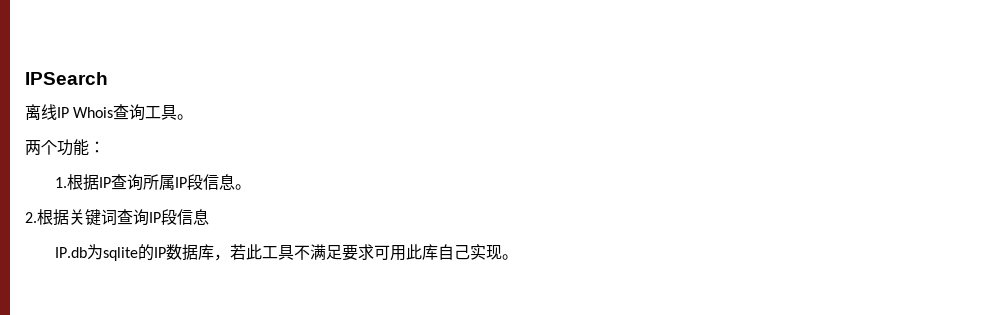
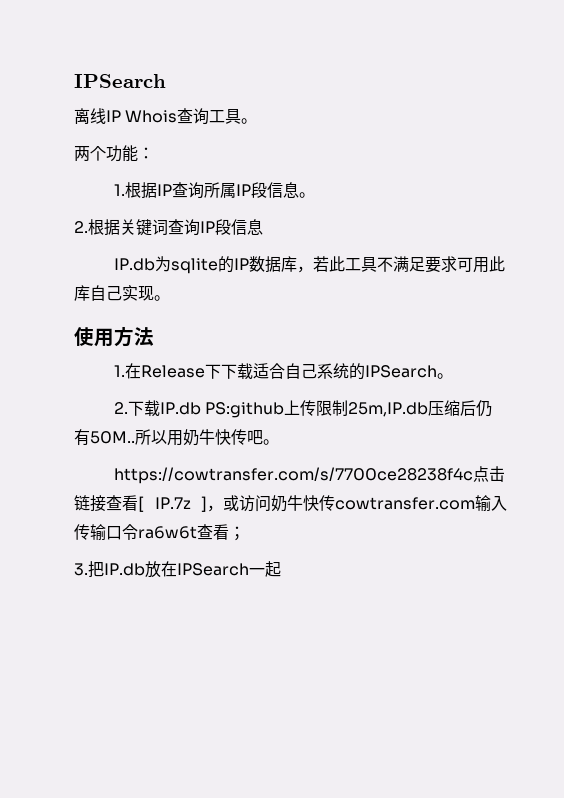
(518, 257) none -> [74,326,154,347] [114,363,454,380] [114,400,493,418] [74,429,279,446] [114,466,506,484] [74,495,507,512] [74,524,245,541] [74,561,281,578] // 使用方法 // 1.在Release下下载适合自己系统的IPSearch。 // 2.下载IP.db PS:github上传限制25m,IP.db压缩后仍有50M..所以用奶牛快传吧。 // https://cowtransfer.com/s/7700ce28238f4c点击链接查看[ IP.7z ]，或访问奶牛快传cowtransfer.com输入传输口令ra6w6t查看； // 3.把IP.db放在IPSearch一起

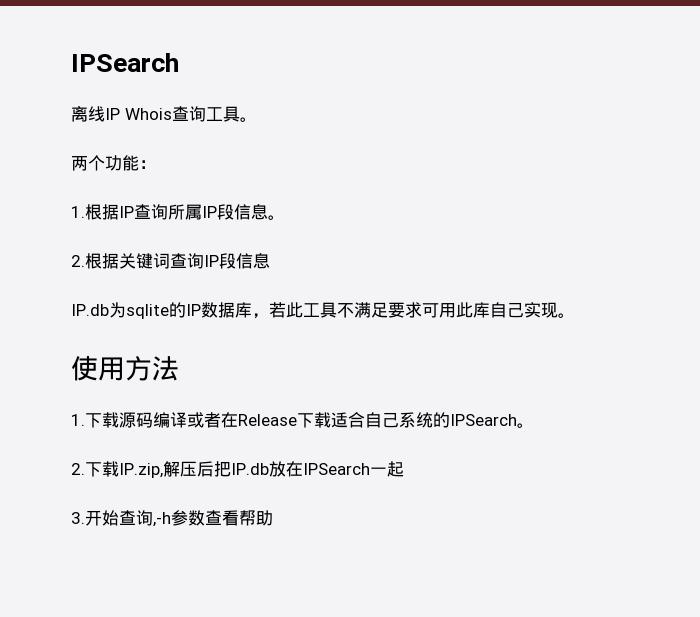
(126, 371) none -> [85,412,221,428] 下载源码编译或者
[221,364,238,379] 下 -> (314, 420) none
[160,400,493,418] [74,429,279,446] [114,466,506,484] [74,495,507,512] [74,524,245,541] [74,563,88,576] IP.db PS:github上传限制25m,IP.db压缩后仍有50M..所以用奶牛快传吧。 // https://cowtransfer.com/s/7700ce28238f4c点击链接查看[ IP.7z ]，或访问奶牛快传cowtransfer.com输入传输口令ra6w6t查看； // 3. -> [119,461,214,478] IP.zip,解压后
(281, 569) none -> [71,510,273,527] // 3.开始查询,-h参数查看帮助

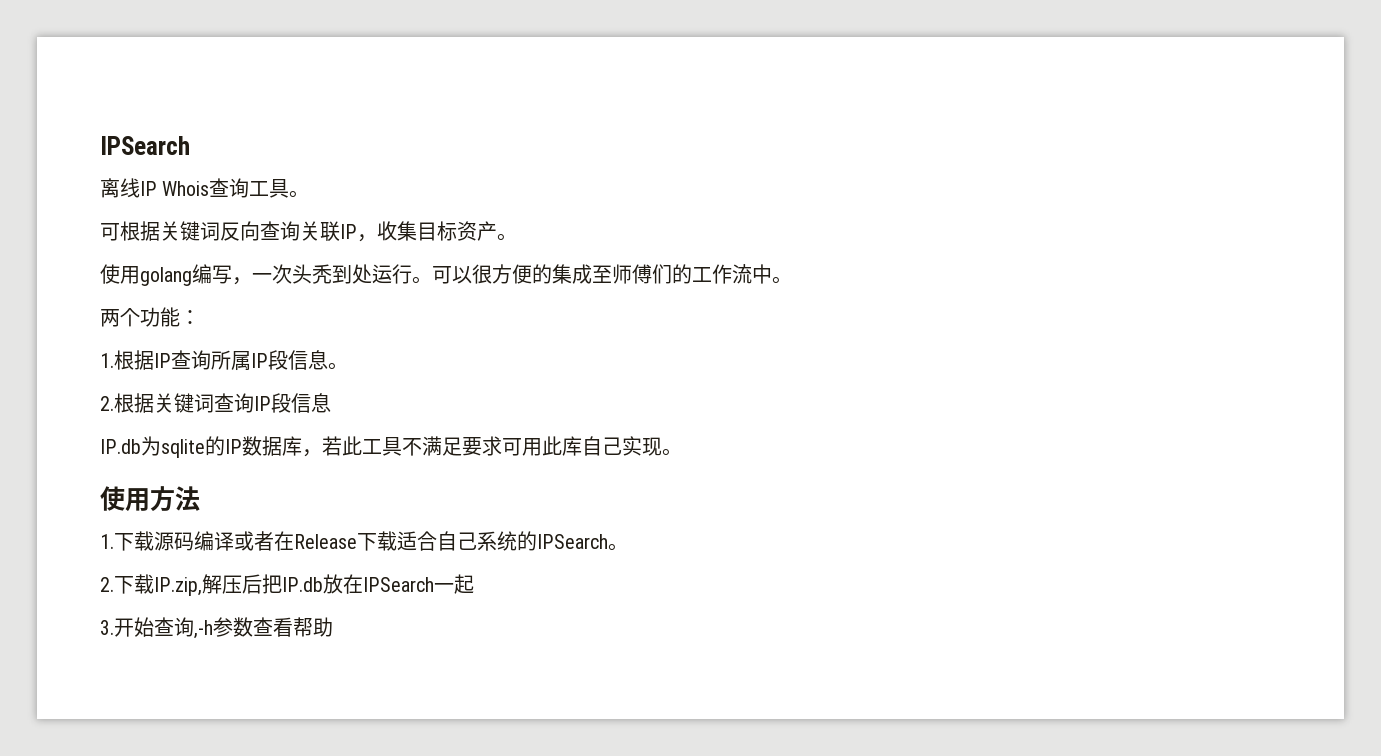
(257, 119) none -> [100,221,517,242] [100,264,792,286] // 可根据关键词反向查询关联IP，收集目标资产。 // 使用golang编写，一次头秃到处运行。可以很方便的集成至师傅们的工作流中。

